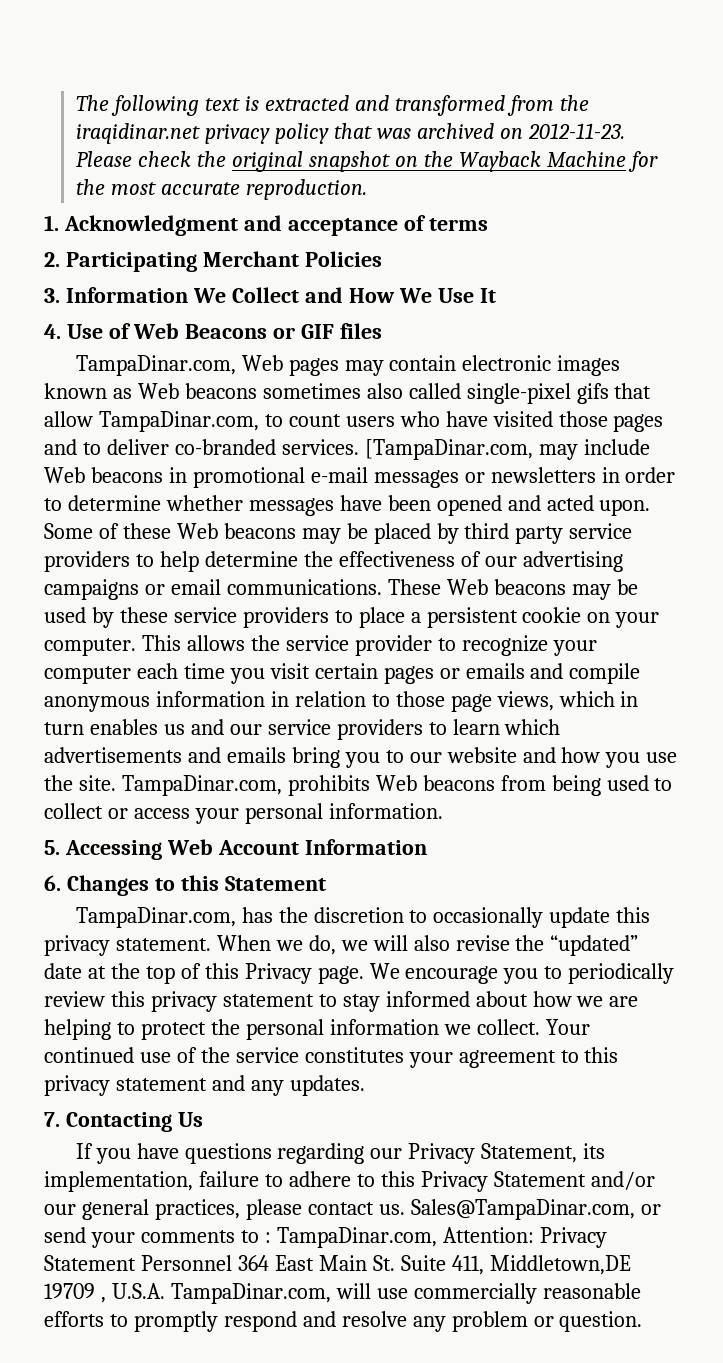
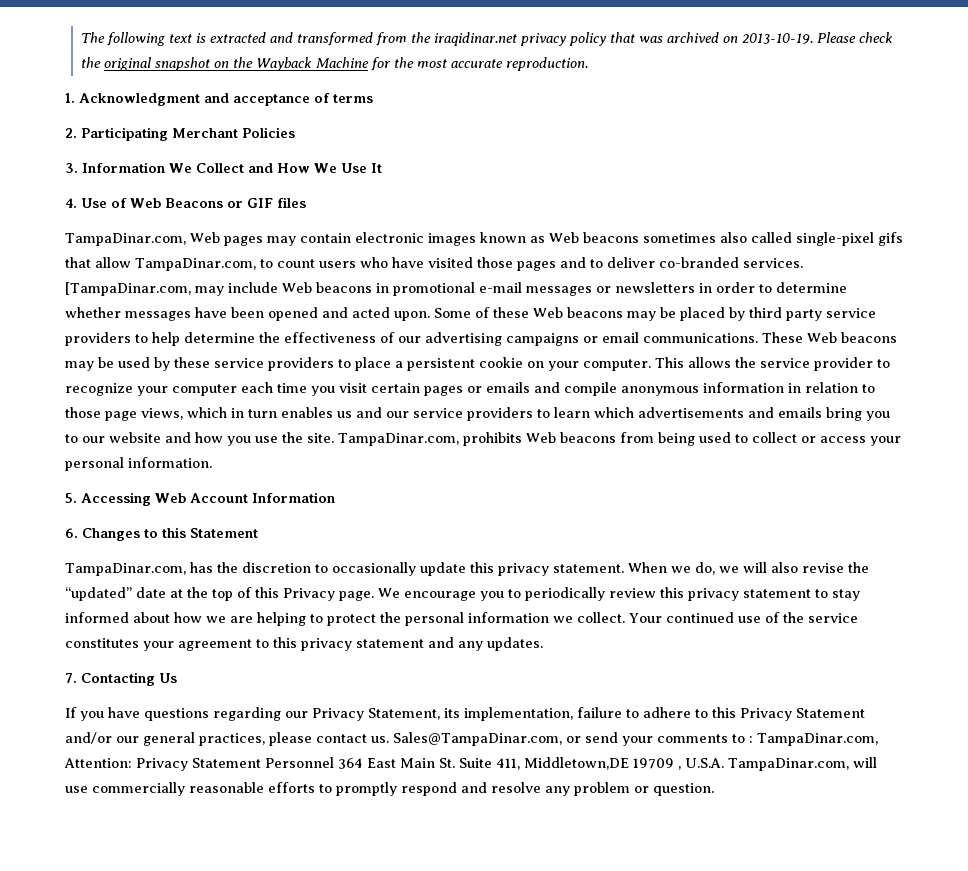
[527,123,625,139] 2012-11-23. -> [742,33,814,44] 2013-10-19.

